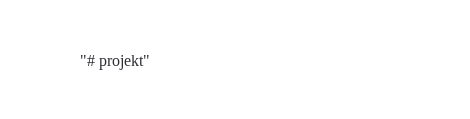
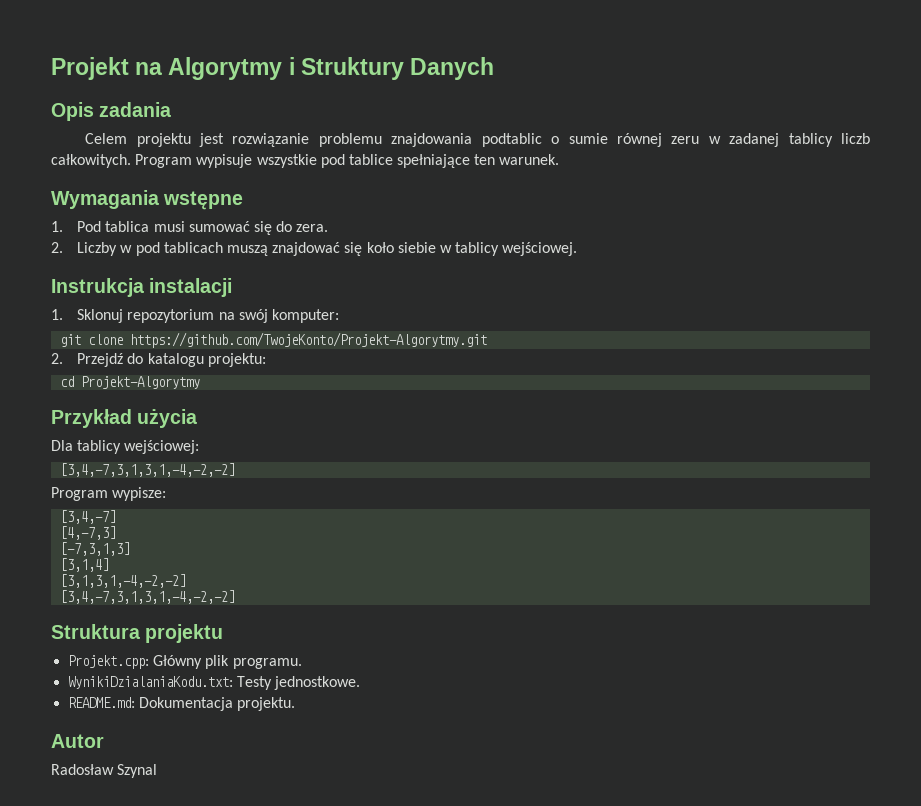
[80,55,151,70] "# projekt" -> [51,57,495,80] [51,102,172,121] [85,133,870,147] [51,154,560,168] [51,190,244,210] [51,221,329,235] [51,242,578,256] [51,278,233,297] [51,309,340,323] [60,332,488,348] [51,353,266,367] [60,376,201,389] [51,409,198,428] [51,440,200,454] [60,463,236,477] [51,487,167,501] [60,510,117,524] [60,526,117,540] [60,542,131,556] [60,558,110,572] [60,574,187,588] [60,590,236,604] [51,624,224,643] [68,655,302,669] [68,676,361,690] [68,697,296,711] [51,734,104,748] [51,764,158,778] Projekt na Algorytmy i Struktury Danych // Opis zadania // Celem projektu jest rozwiązanie problemu znajdowania podtablic o sumie równej zeru w zadanej tablicy liczb całkowitych. Program wypisuje wszystkie pod tablice spełniające ten warunek. // Wymagania wstępne // 1. Pod tablica musi sumować się do zera. // 2. Liczby w pod tablicach muszą znajdować się koło siebie w tablicy wejściowej. // Instrukcja instalacji // 1. Sklonuj repozytorium na swój komputer: // git clone https://github.com/TwojeKonto/Projekt-Algorytmy.git // 2. Przejdź do katalogu projektu: // cd Projekt-Algorytmy // Przykład użycia // Dla tablicy wejściowej: // [3,4,-7,3,1,3,1,-4,-2,-2] // Program wypisze: // [3,4,-7] // [4,-7,3] // [-7,3,1,3] // [3,1,4] // [3,1,3,1,-4,-2,-2] // [3,4,-7,3,1,3,1,-4,-2,-2] // Struktura projektu // Projekt.cpp: Główny plik programu. // WynikiDzialaniaKodu.txt: Testy jednostkowe. // README.md: Dokumentacja projektu. // Autor // Radosław Szynal

